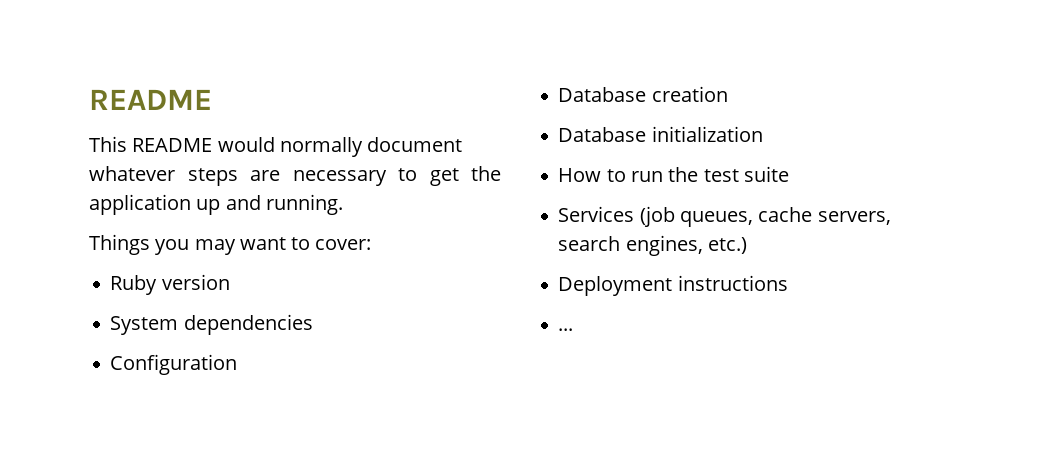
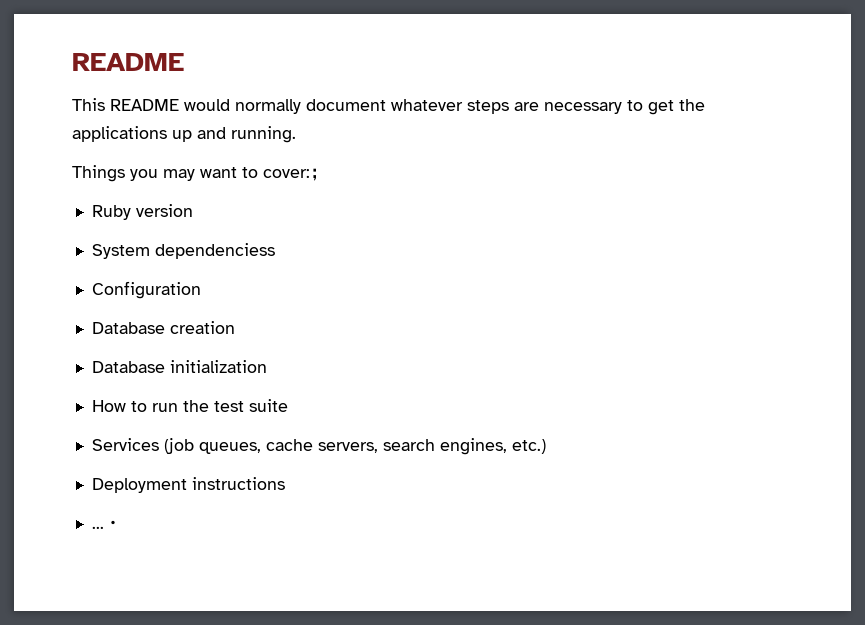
[89,194,191,215] application -> [72,126,167,142] applications
(372, 244) none -> [310,168,328,181] ；
[183,314,313,335] dependencies -> [154,243,275,259] dependenciess
(574, 329) none -> [103,520,122,529] ・

